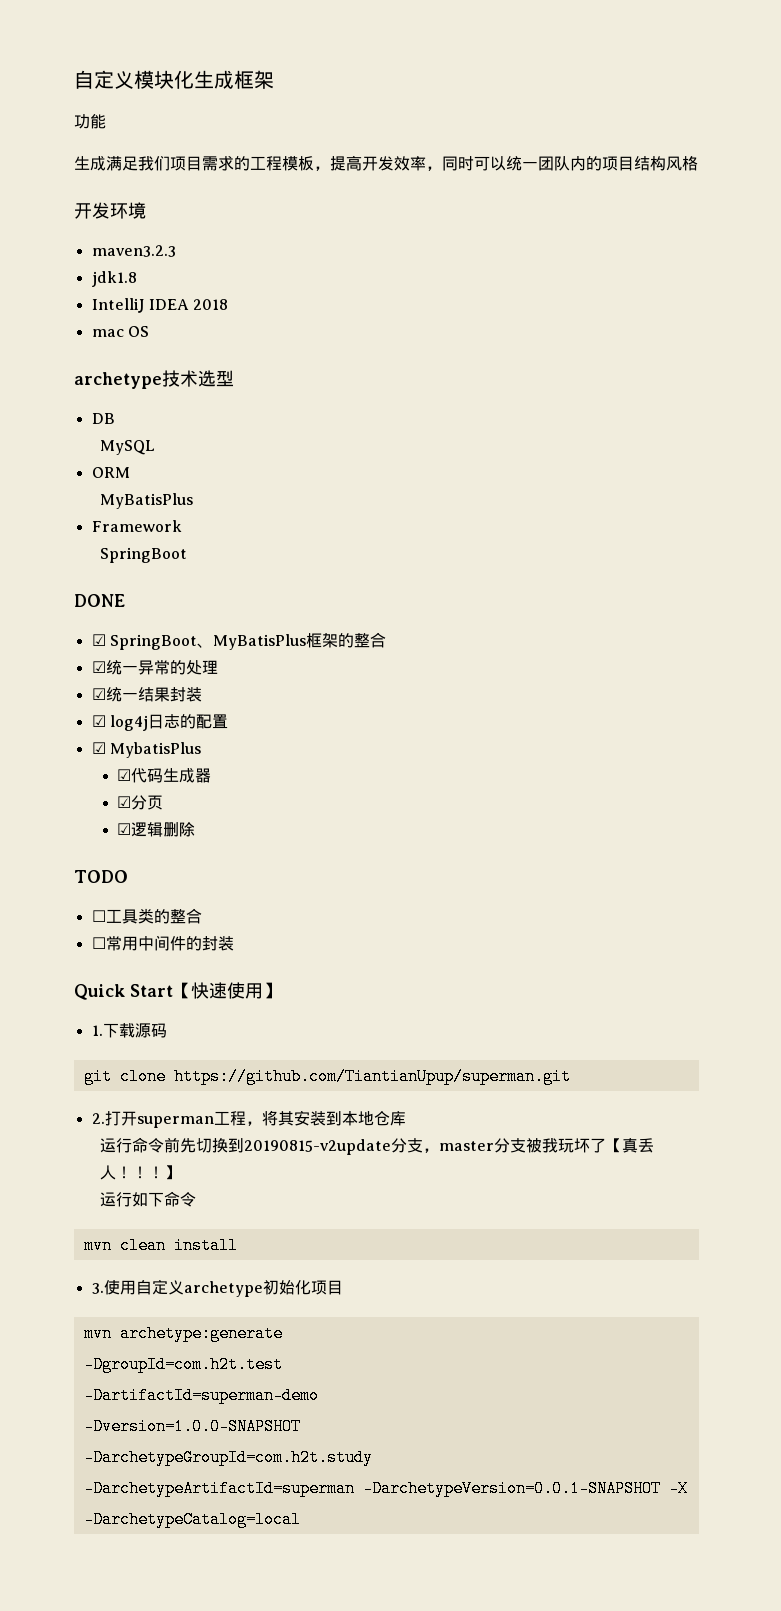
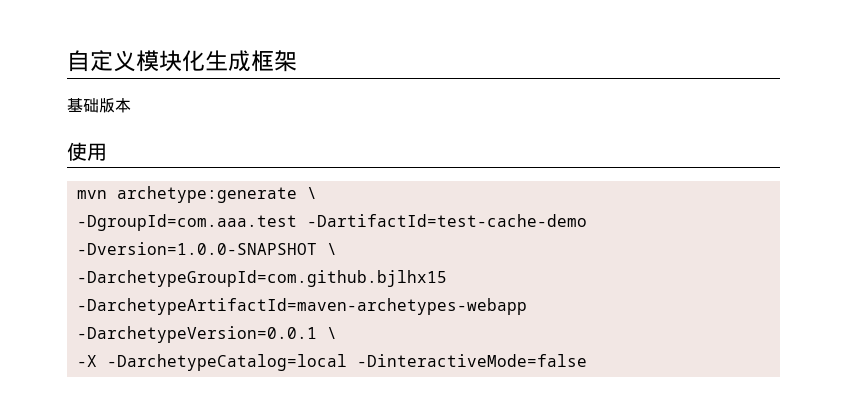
[74,114,106,129] [74,155,698,171] [74,202,146,219] [91,245,176,257] [91,271,137,287] [91,298,229,313] [91,326,149,337] [74,370,234,389] [91,413,115,424] [99,440,155,455] [91,467,130,478] [99,493,193,509] [91,520,182,532] [99,547,187,563] [74,594,125,607] [91,632,386,650] [91,660,218,675] [91,687,202,702] [91,714,228,731] [91,742,201,758] [117,768,212,783] [117,795,164,810] [117,822,196,837] [74,870,128,883] [91,908,202,924] [91,935,234,951] [74,982,281,1000] [91,1023,167,1038] [83,1068,571,1085] [91,1110,406,1128] [99,1137,654,1155] [99,1165,180,1180] [99,1191,196,1207] [83,1237,238,1254] [91,1279,343,1297] [83,1325,283,1342] [83,1356,283,1373] [83,1387,319,1404] [83,1418,301,1435] [83,1449,373,1466] [83,1480,661,1497] 功能 // 生成满足我们项目需求的工程模板，提高开发效率，同时可以统一团队内的项目结构风格 // 开发环境 // maven3.2.3 // jdk1.8 // IntelliJ IDEA 2018 // mac OS // archetype技术选型 // DB // MySQL // ORM // MyBatisPlus // Framework // SpringBoot // DONE // ☑ SpringBoot、MyBatisPlus框架的整合 // ☑统一异常的处理 // ☑统一结果封装 // ☑ log4j日志的配置 // ☑ MybatisPlus // ☑代码生成器 // ☑分页 // ☑逻辑删除 // TODO // ☐工具类的整合 // ☐常用中间件的封装 // Quick Start【快速使用】 // 1.下载源码 // git clone https://github.com/TiantianUpup/superman.git // 2.打开superman工程，将其安装到本地仓库 // 运行命令前先切换到20190815-v2update分支，master分支被我玩坏了【真丢人！！！】 // 运行如下命令 // mvn clean install // 3.使用自定义archetype初始化项目 // mvn archetype:generate // -DgroupId=com.h2t.test // -DartifactId=superman-demo // -Dversion=1.0.0-SNAPSHOT // -DarchetypeGroupId=com.h2t.study // -DarchetypeArtifactId=superman -DarchetypeVersion=0.0.1-SNAPSHOT -> [67,98,131,113] [67,142,107,161] [76,186,317,203] [76,214,587,231] [76,242,337,255] [76,270,447,287] [76,298,527,315] [76,326,337,343] 基础版本 // 使用 // mvn archetype:generate \ // -DgroupId=com.aaa.test -DartifactId=test-cache-demo -Dversion=1.0.0-SNAPSHOT \ // -DarchetypeGroupId=com.github.bjlhx15 -DarchetypeArtifactId=maven-archetypes-webapp -DarchetypeVersion=0.0.1 \ //
(301, 1519) none -> [356,354,587,367] -DinteractiveMode=false

